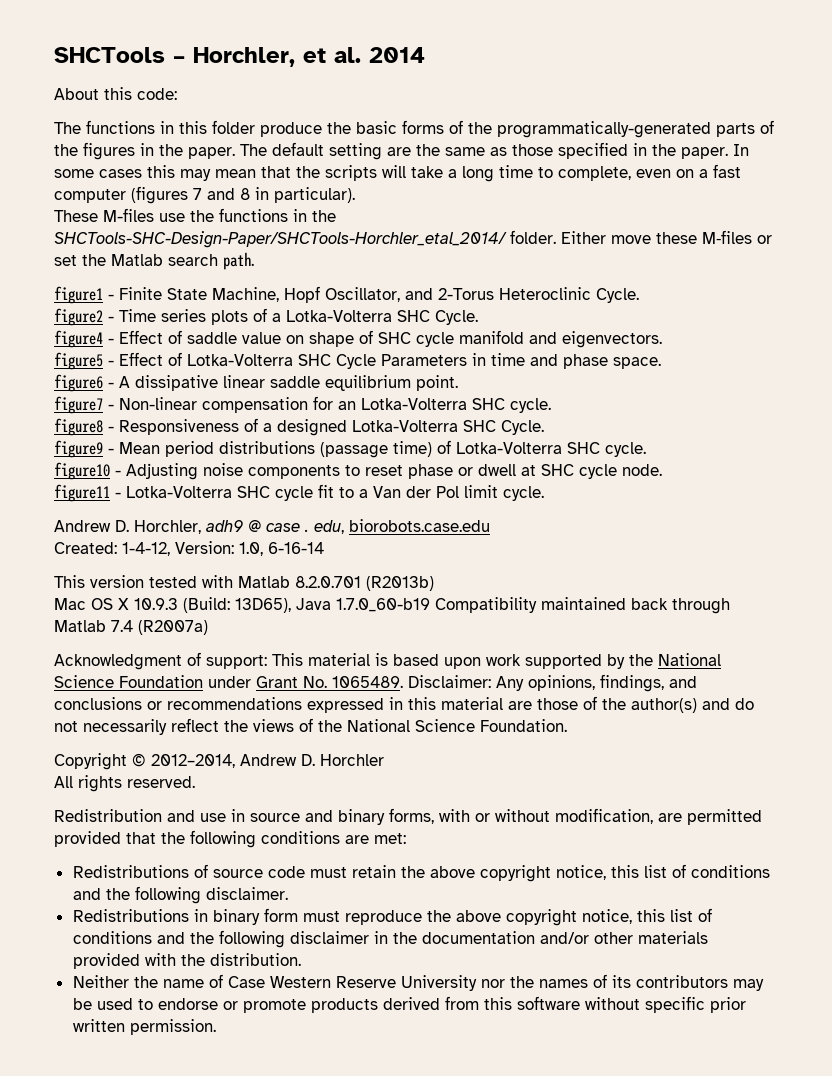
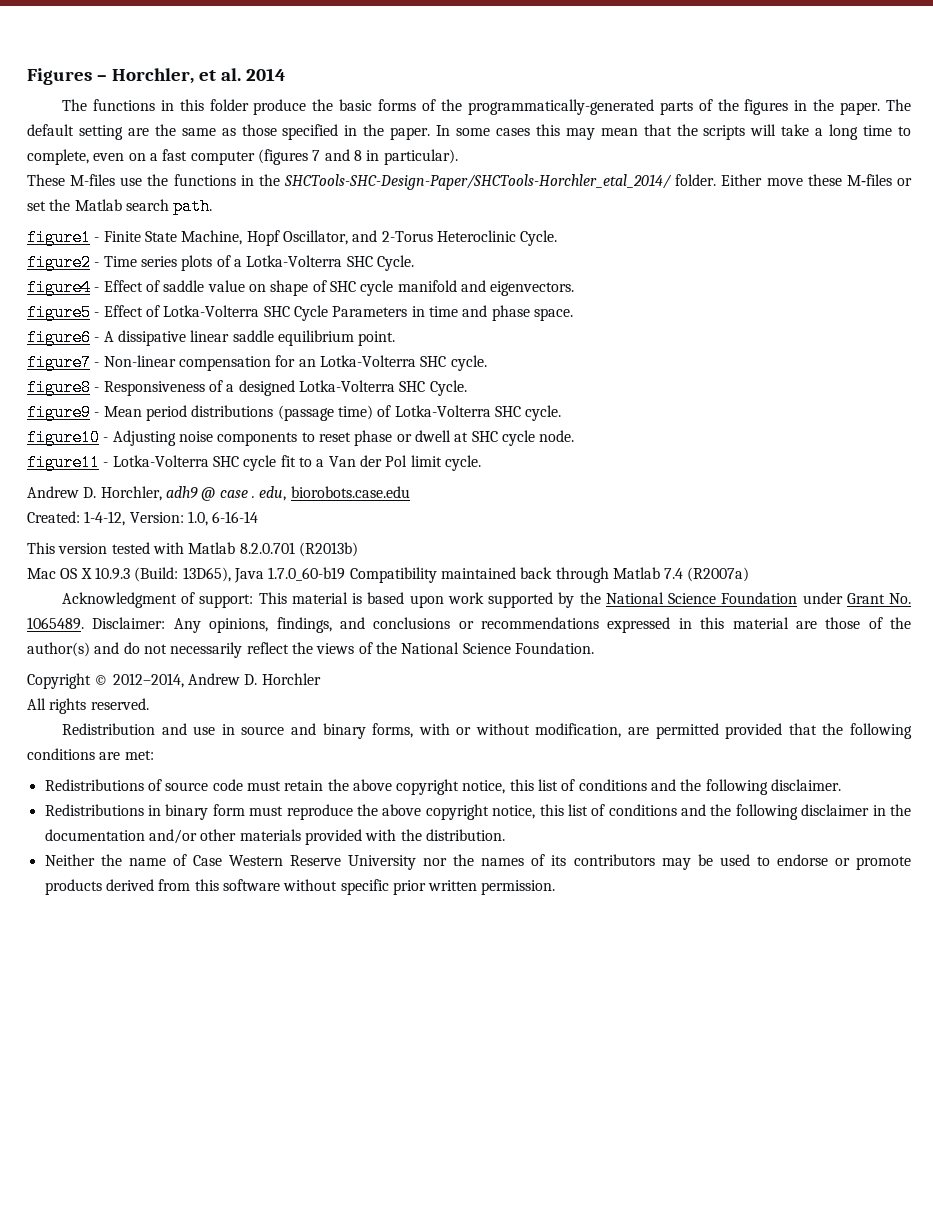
[54,47,165,63] SHCTools -> [27,68,92,85] Figures
[54,87,177,100] // About this code: -> (286, 74) none

